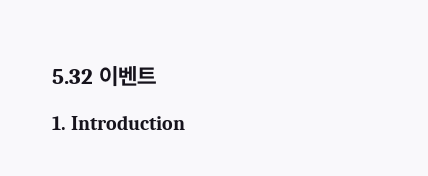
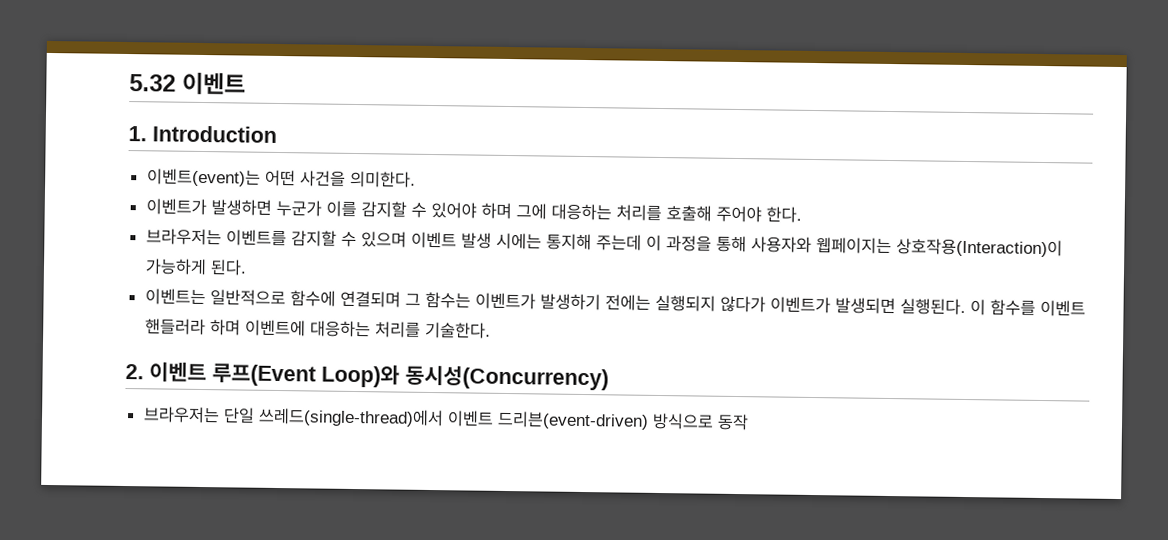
(186, 122) none -> [146,168,416,188] [145,198,802,223] [145,228,1063,258] [144,258,247,276] [144,288,1086,317] [144,318,491,339] [125,361,609,391] [142,406,749,431] // 이벤트(event)는 어떤 사건을 의미한다. // 이벤트가 발생하면 누군가 이를 감지할 수 있어야 하며 그에 대응하는 처리를 호출해 주어야 한다. // 브라우저는 이벤트를 감지할 수 있으며 이벤트 발생 시에는 통지해 주는데 이 과정을 통해 사용자와 웹페이지는 상호작용(Interaction)이 가능하게 된다. // 이벤트는 일반적으로 함수에 연결되며 그 함수는 이벤트가 발생하기 전에는 실행되지 않다가 이벤트가 발생되면 실행된다. 이 함수를 이벤트 핸들러라 하며 이벤트에 대응하는 처리를 기술한다. // 2. 이벤트 루프(Event Loop)와 동시성(Concurrency) // 브라우저는 단일 쓰레드(single-thread)에서 이벤트 드리븐(event-driven) 방식으로 동작

